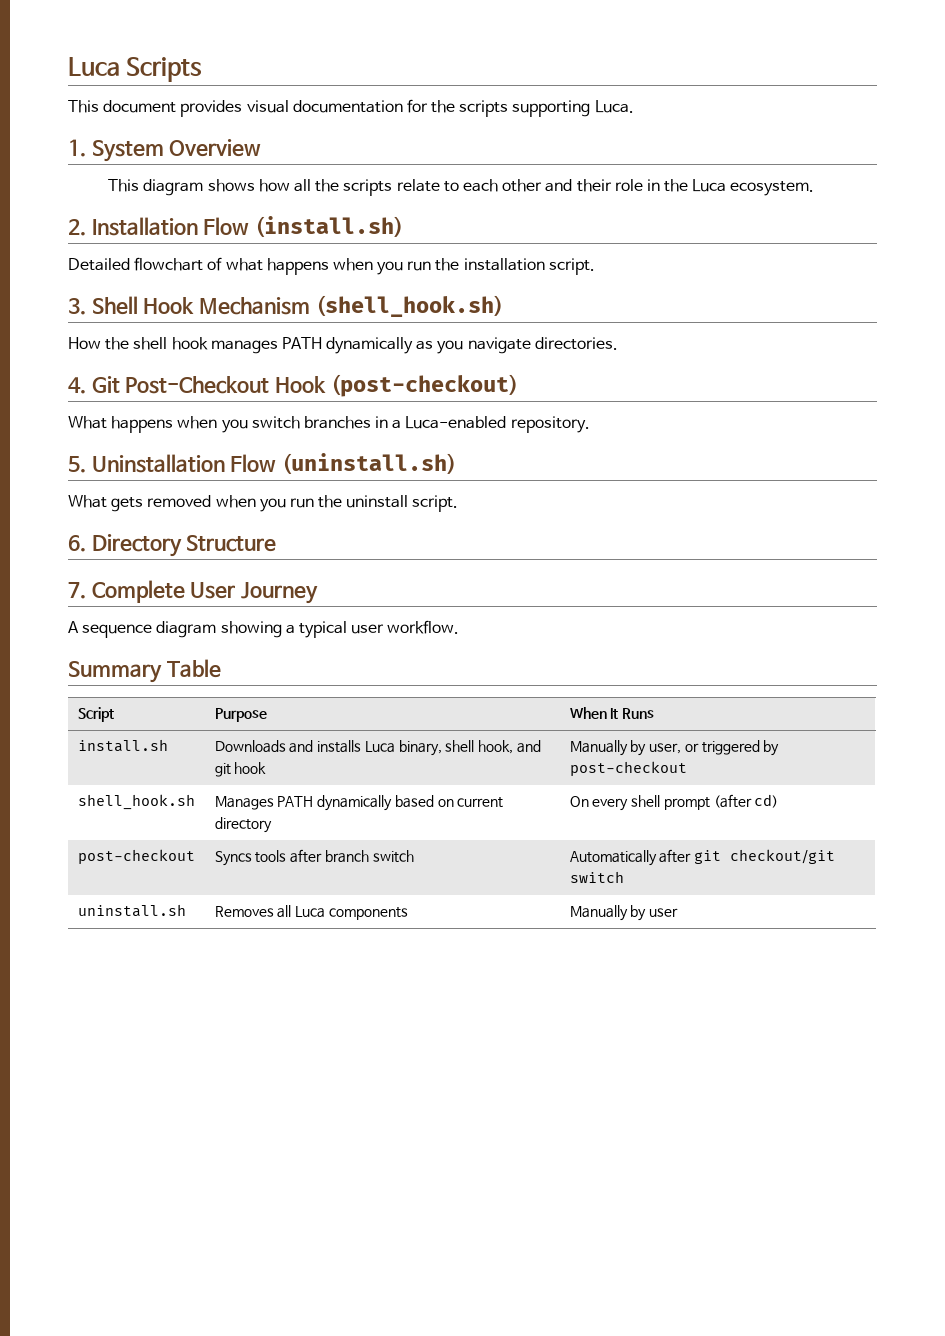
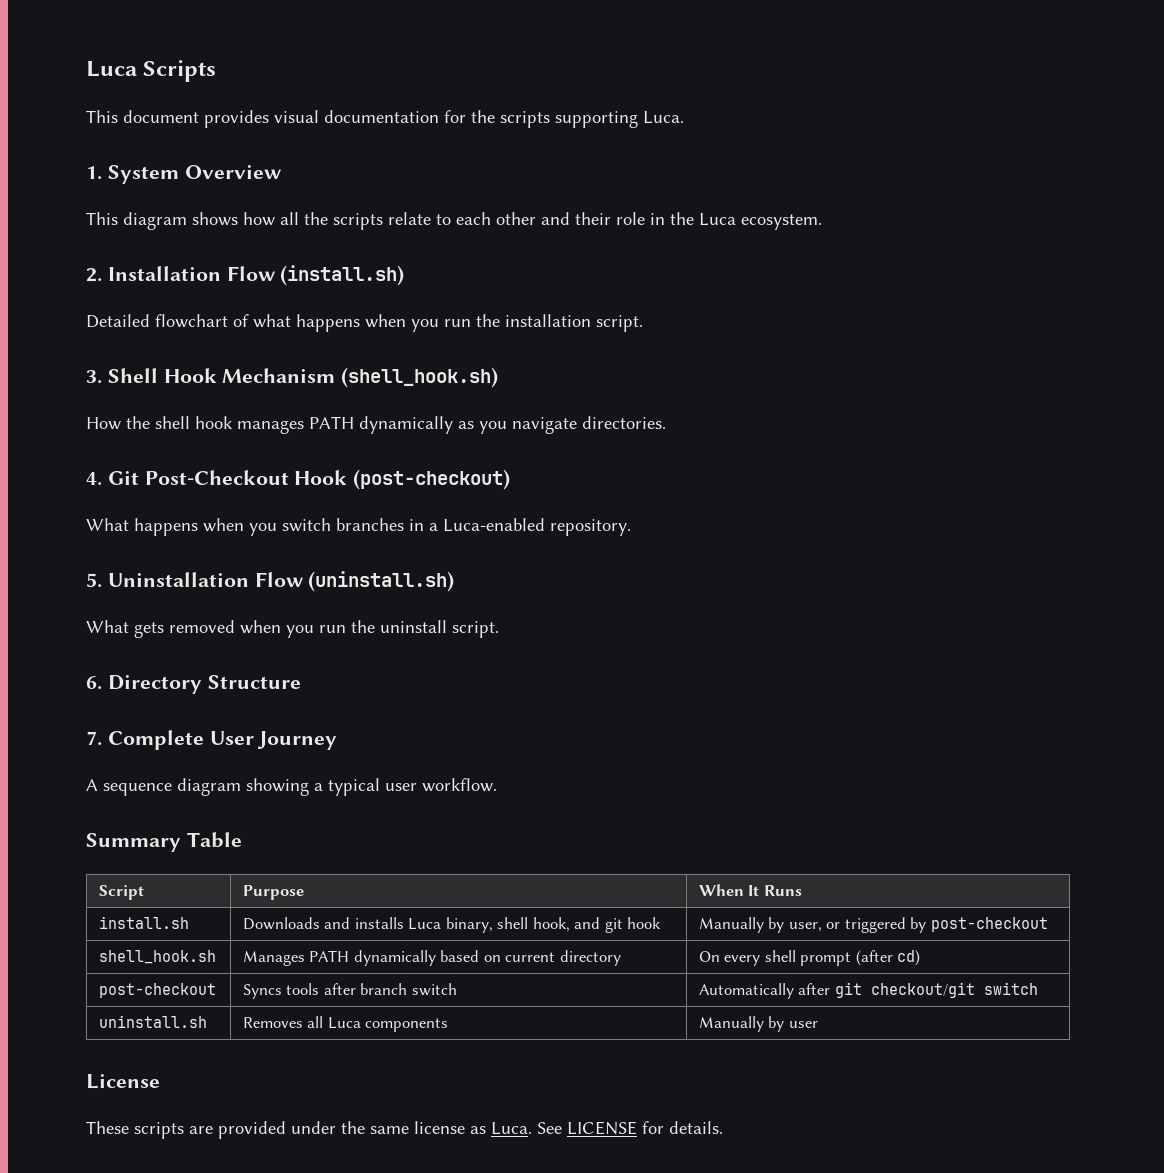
(679, 912) none -> [86,1074,160,1089] [86,1121,723,1139] // License // These scripts are provided under the same license as Luca. See LICENSE for details.

